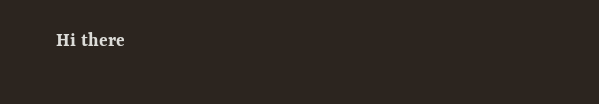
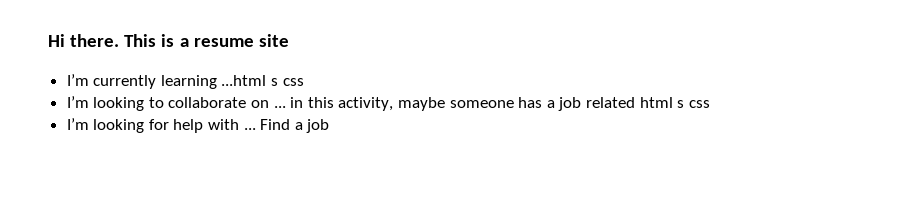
[81,32,126,46] there -> [70,34,289,47] [66,74,304,89] [66,96,710,111] [66,118,330,133] there. This is a resume site // I’m currently learning ...html s css // I’m looking to collaborate on ... in this activity, maybe someone has a job related html s css // I’m looking for help with ... Find a job

